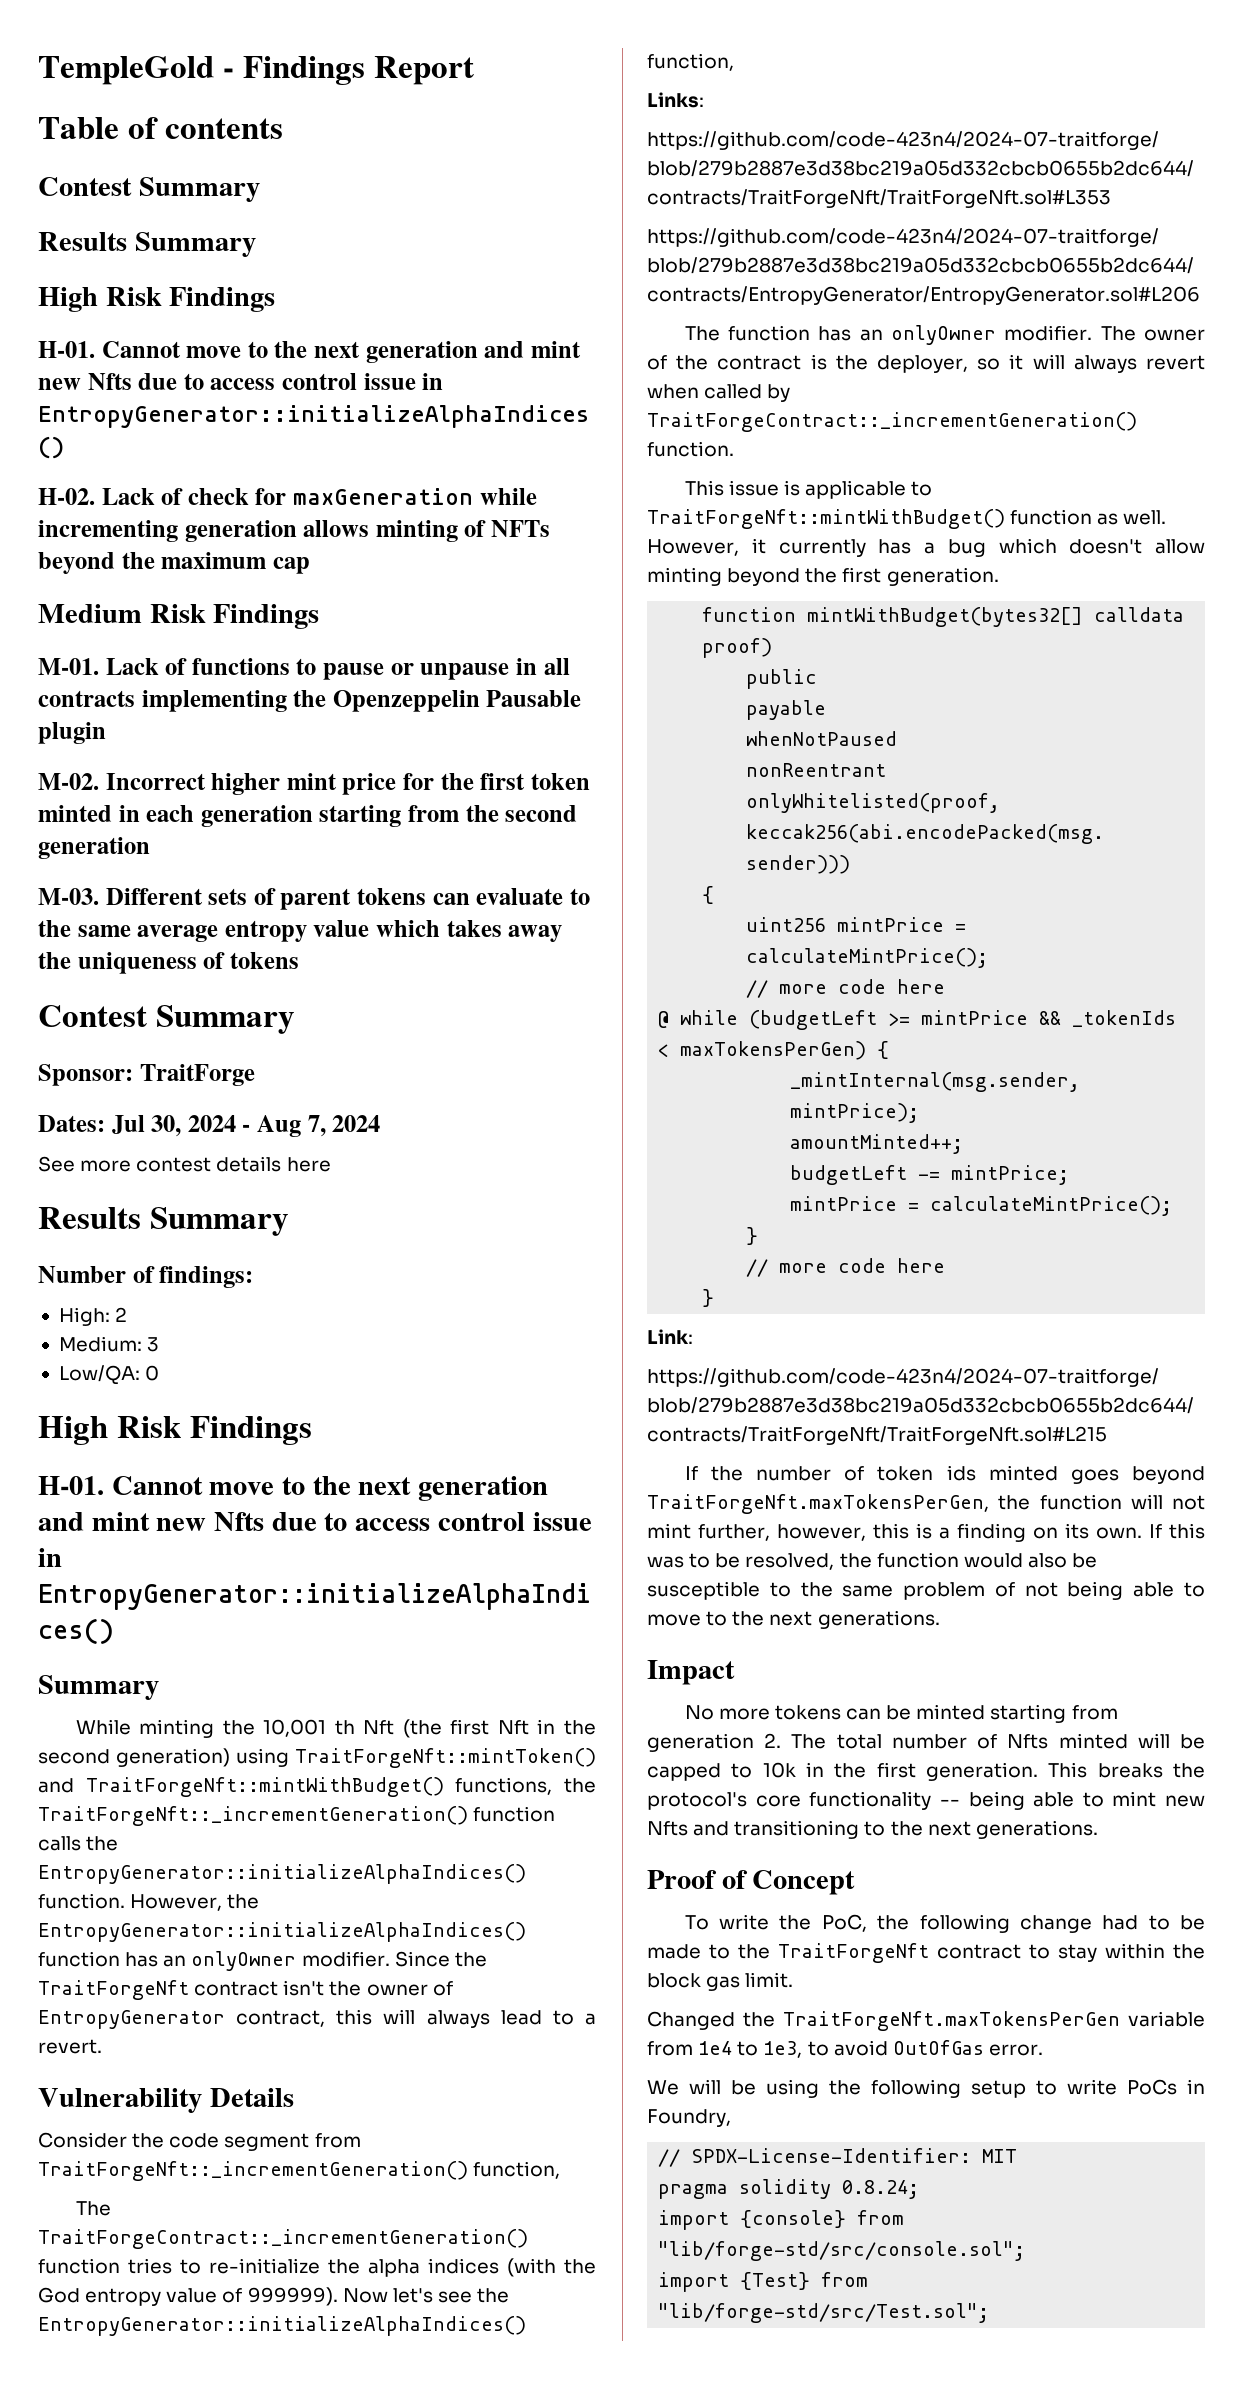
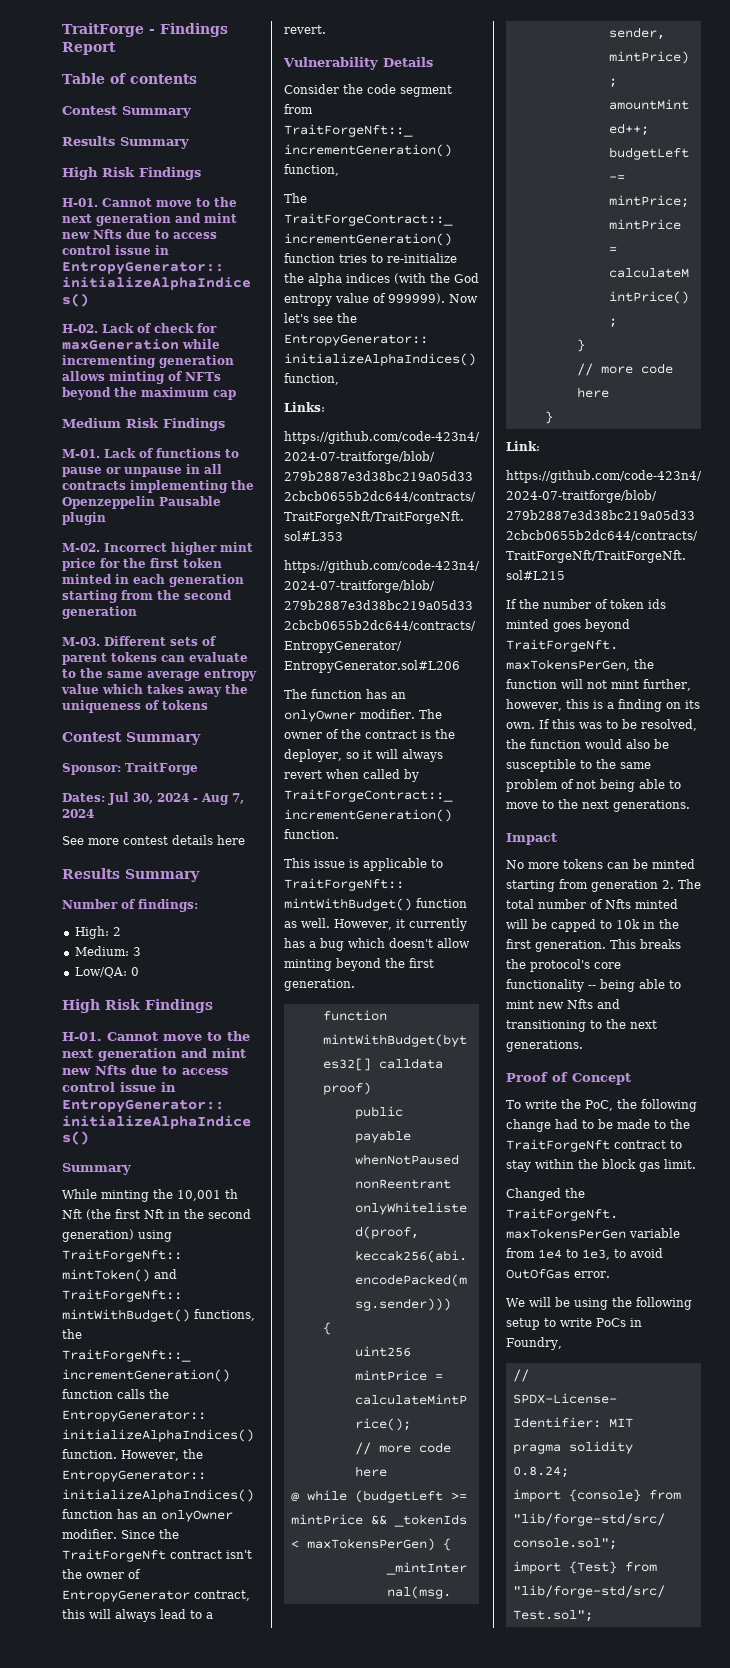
[38,56,214,85] TempleGold -> [62,23,144,37] TraitForge

